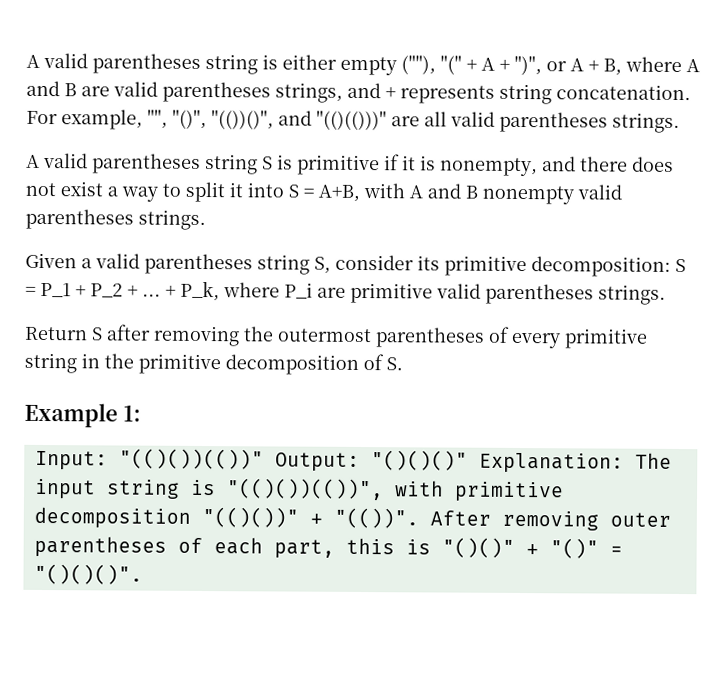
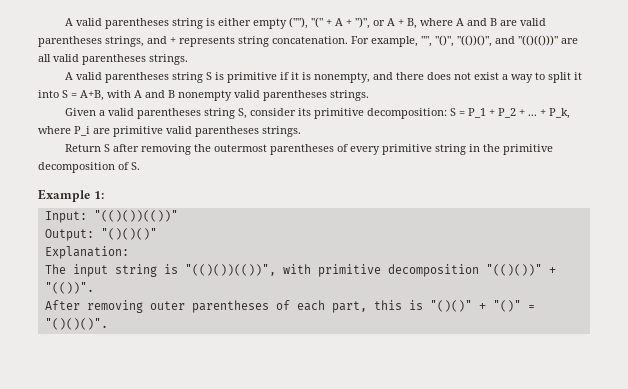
(264, 459) none -> (178, 216) //
(468, 460) none -> (157, 234) //
(624, 463) none -> (129, 252) //
(419, 518) none -> (94, 288) //

